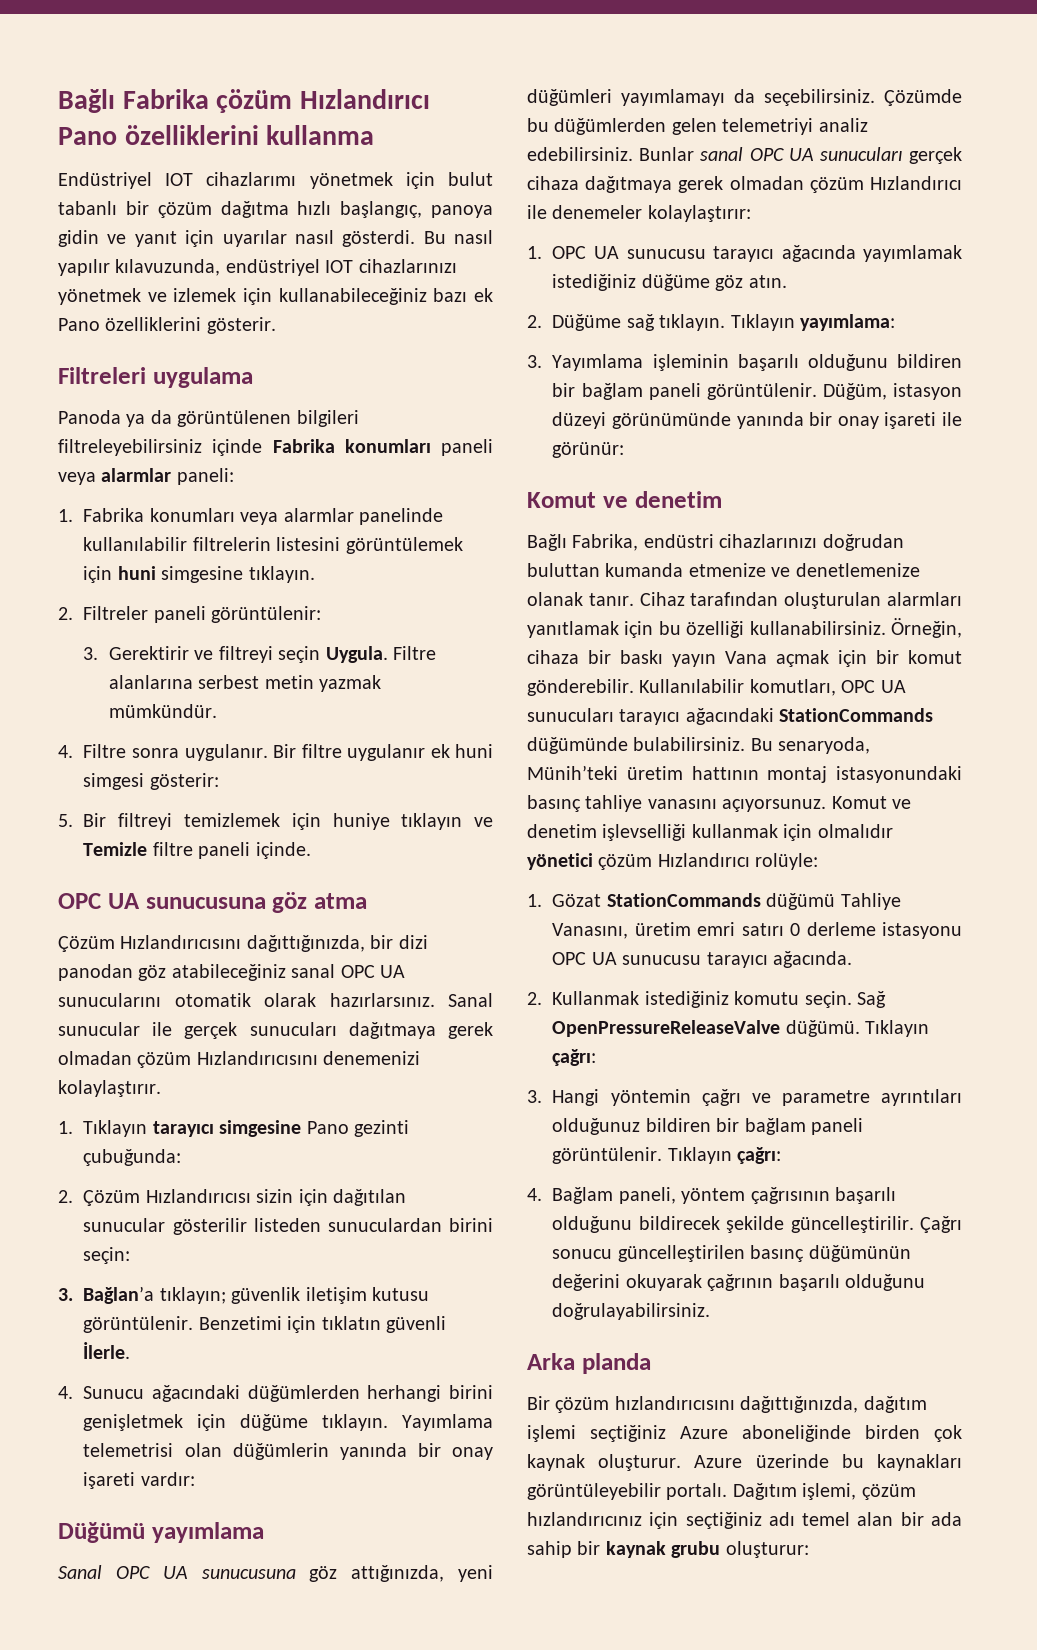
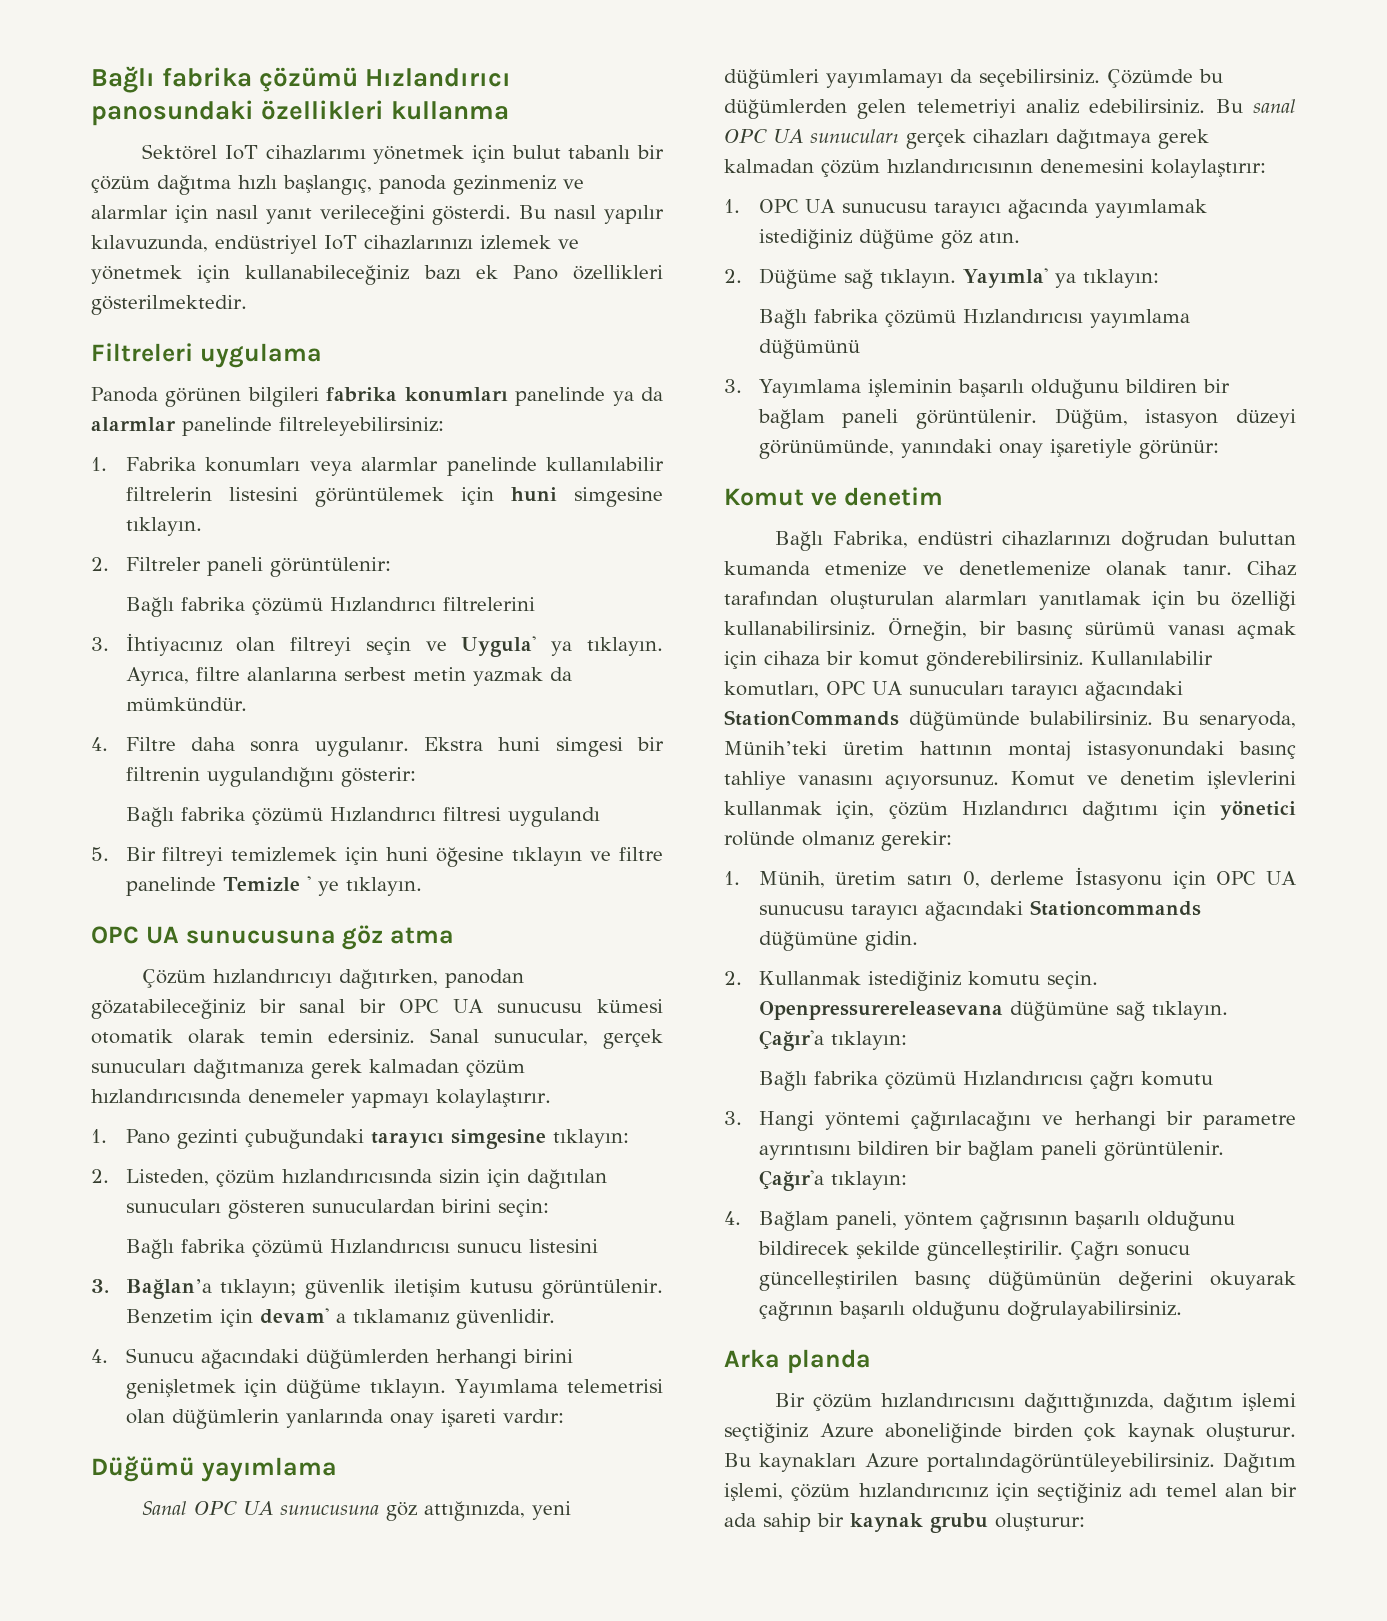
[58,89,430,113] [58,125,259,145] Bağlı Fabrika çözüm Hızlandırıcı Pano özelliklerini -> [91,66,512,93] [91,100,385,126] Bağlı fabrika çözümü Hızlandırıcı panosundaki özellikleri
[58,172,194,189] Endüstriyel IOT -> [142,144,258,160] Sektörel IoT
[430,205,493,218] [58,230,334,247] panoya gidin ve yanıt için uyarılar nasıl -> [379,175,584,195] [91,205,425,225] panoda gezinmeniz ve alarmlar için nasıl yanıt verileceğini
[325,259,457,273] [58,288,237,305] IOT cihazlarınızı yönetmek ve izlemek -> [324,235,579,250] [91,265,182,284] IoT cihazlarınızı izlemek ve yönetmek
[105,317,276,334] özelliklerini gösterir. -> [572,265,663,280] [91,295,247,315] özellikleri gösterilmektedir.
[126,410,359,427] [58,439,493,456] [58,468,234,485] ya da görüntülenen bilgileri filtreleyebilirsiniz içinde Fabrika konumları paneli veya alarmlar paneli: -> [165,387,663,407] [91,417,444,436] görünen bilgileri fabrika konumları panelinde ya da alarmlar panelinde filtreleyebilirsiniz:
[83,646,436,663] 3. Gerektirir ve filtreyi seçin Uygula. Filtre -> [125,597,535,617] [91,633,664,657] [125,667,241,686] Bağlı fabrika çözümü Hızlandırıcı filtrelerini // 3. İhtiyacınız olan filtreyi seçin ve Uygula' ya tıklayın. Ayrıca, filtre
(382, 683) none -> [550,667,573,681] da
(127, 751) none -> [190,737,235,751] daha
[272,744,493,761] [83,773,219,790] Bir filtre uygulanır ek huni simgesi gösterir: -> [423,737,664,757] [125,767,416,787] [125,807,600,827] Ekstra huni simgesi bir filtrenin uygulandığını gösterir: // Bağlı fabrika çözümü Hızlandırıcı filtresi uygulandı
[332,813,493,830] [83,842,311,859] huniye tıklayın ve Temizle filtre paneli içinde. -> [386,847,664,867] [125,876,423,896] huni öğesine tıklayın ve filtre panelinde Temizle ' ye tıklayın.
[120,935,428,952] [58,964,405,981] [58,993,493,1007] [58,1022,493,1039] [58,1051,421,1068] [58,1080,161,1097] [58,1120,410,1137] [83,1149,182,1166] [58,1189,407,1206] [83,1218,493,1235] [83,1247,131,1264] Hızlandırıcısını dağıttığınızda, bir dizi panodan göz atabileceğiniz sanal OPC UA sunucularını otomatik olarak hazırlarsınız. Sanal sunucular ile gerçek sunucuları dağıtmaya gerek olmadan çözüm Hızlandırıcısını denemenizi kolaylaştırır. // 1. Tıklayın tarayıcı simgesine Pano gezinti çubuğunda: // 2. Çözüm Hızlandırıcısı sizin için dağıtılan sunucular gösterilir listeden sunuculardan birini seçin: -> [213,969,525,989] [91,999,663,1019] [91,1028,663,1049] [91,1059,525,1079] [91,1089,551,1108] [91,1129,630,1149] [91,1169,607,1189] [125,1199,549,1219] [125,1239,598,1259] hızlandırıcıyı dağıtırken, panodan gözatabileceğiniz bir sanal bir OPC UA sunucusu kümesi otomatik olarak temin edersiniz. Sanal sunucular, gerçek sunucuları dağıtmanıza gerek kalmadan çözüm hızlandırıcısında denemeler yapmayı kolaylaştırır. // 1. Pano gezinti çubuğundaki tarayıcı simgesine tıklayın: // 2. Listeden, çözüm hızlandırıcısında sizin için dağıtılan sunucuları gösteren sunuculardan birini seçin: // Bağlı fabrika çözümü Hızlandırıcısı sunucu listesini
[198,1316,447,1333] [83,1342,131,1359] Benzetimi için tıklatın güvenli İlerle. -> [125,1308,556,1329] Benzetim için devam' a tıklamanız güvenlidir.
[339,1443,441,1460] yanında bir -> [285,1409,383,1428] yanlarında
[639,147,695,161] Bunlar -> [1215,99,1243,113] Bu
[527,176,962,193] [527,205,643,219] cihaza dağıtmaya gerek olmadan çözüm Hızlandırıcı ile denemeler -> [972,129,1209,149] [724,159,1144,177] cihazları dağıtmaya gerek kalmadan çözüm hızlandırıcısının denemesini
[730,314,896,331] Tıklayın yayımlama: -> [962,268,1160,288] [758,309,1190,329] [758,339,860,359] Yayımla' ya tıklayın: // Bağlı fabrika çözümü Hızlandırıcısı yayımlama düğümünü
[612,412,962,429] görünümünde yanında bir onay işareti ile -> [758,439,1132,459] görünümünde, yanındaki onay işaretiyle
[527,650,962,667] [527,679,634,696] cihaza bir baskı yayın Vana açmak için bir komut gönderebilir. -> [978,621,1296,639] [724,651,1084,671] bir basınç sürümü vanası açmak için cihaza bir komut gönderebilirsiniz.
[602,824,893,841] [527,853,819,870] [527,893,901,910] [552,922,962,939] [552,951,853,968] işlevselliği kullanmak için olmalıdır yönetici çözüm Hızlandırıcı rolüyle: // 1. Gözat StationCommands düğümü Tahliye Vanasını, üretim emri satırı 0 derleme istasyonu OPC UA sunucusu tarayıcı ağacında. -> [1207,771,1296,789] [724,801,1296,821] [724,831,952,851] [724,867,1296,890] [758,900,1201,921] [758,931,918,951] işlevlerini kullanmak için, çözüm Hızlandırıcı dağıtımı için yönetici rolünde olmanız gerekir: // 1. Münih, üretim satırı 0, derleme İstasyonu için OPC UA sunucusu tarayıcı ağacındaki Stationcommands düğümüne gidin.
[857,991,887,1008] [552,1020,930,1037] [552,1049,597,1066] [527,1089,962,1106] [552,1118,864,1135] [552,1147,782,1164] Sağ OpenPressureReleaseValve düğümü. Tıklayın çağrı: // 3. Hangi yöntemin çağrı ve parametre ayrıntıları olduğunuz bildiren bir bağlam paneli görüntülenir. Tıklayın çağrı: -> [758,1001,1228,1021] [758,1030,907,1051] [758,1071,1213,1091] [724,1111,1296,1131] [758,1141,1225,1161] [758,1170,907,1191] Openpressurereleasevana düğümüne sağ tıklayın. Çağır'a tıklayın: // Bağlı fabrika çözümü Hızlandırıcısı çağrı komutu // 3. Hangi yöntemi çağırılacağını ve herhangi bir parametre ayrıntısını bildiren bir bağlam paneli görüntülenir. Çağır'a tıklayın:
[694,1454,962,1471] [527,1483,728,1500] Azure üzerinde bu kaynakları görüntüleyebilir portalı. -> [724,1453,1215,1473] Bu kaynakları Azure portalındagörüntüleyebilirsiniz.

